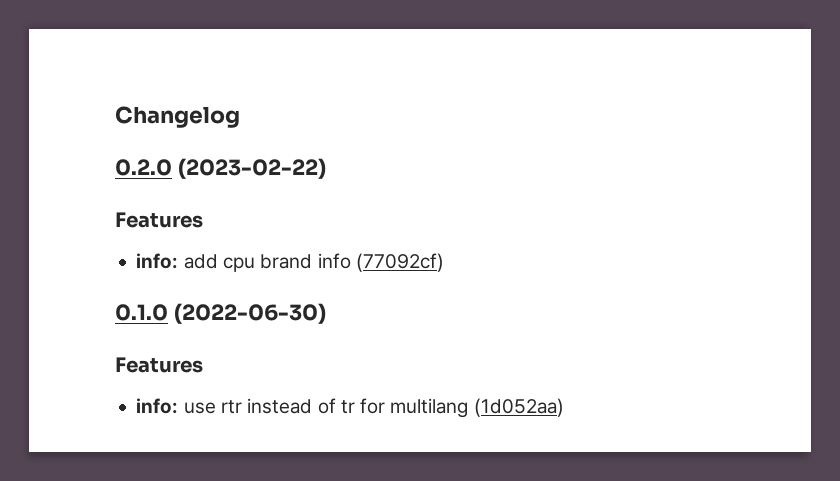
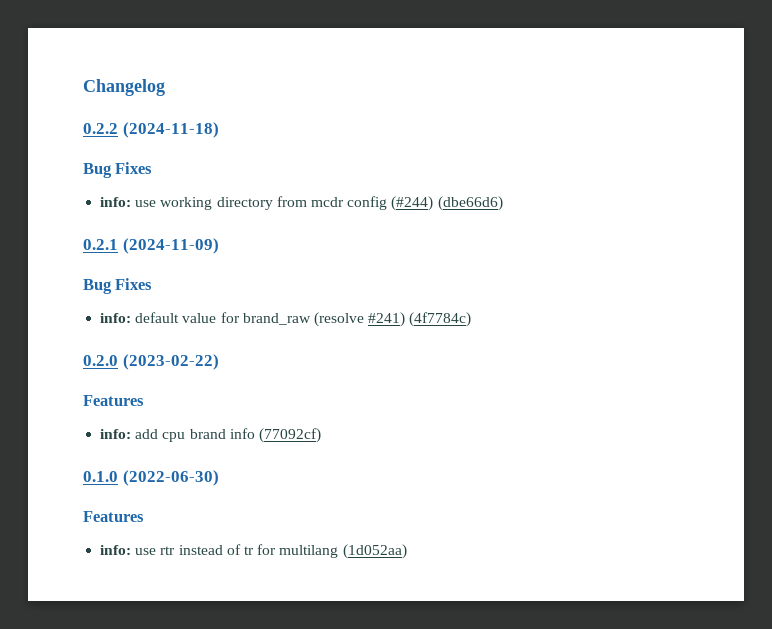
(240, 117) none -> [83,122,219,138] [83,162,153,178] [100,196,503,211] [83,238,219,254] [83,278,153,294] [100,312,472,327] // 0.2.2 (2024-11-18) // Bug Fixes // info: use working directory from mcdr config (#244) (dbe66d6) // 0.2.1 (2024-11-09) // Bug Fixes // info: default value for brand_raw (resolve #241) (4f7784c)

